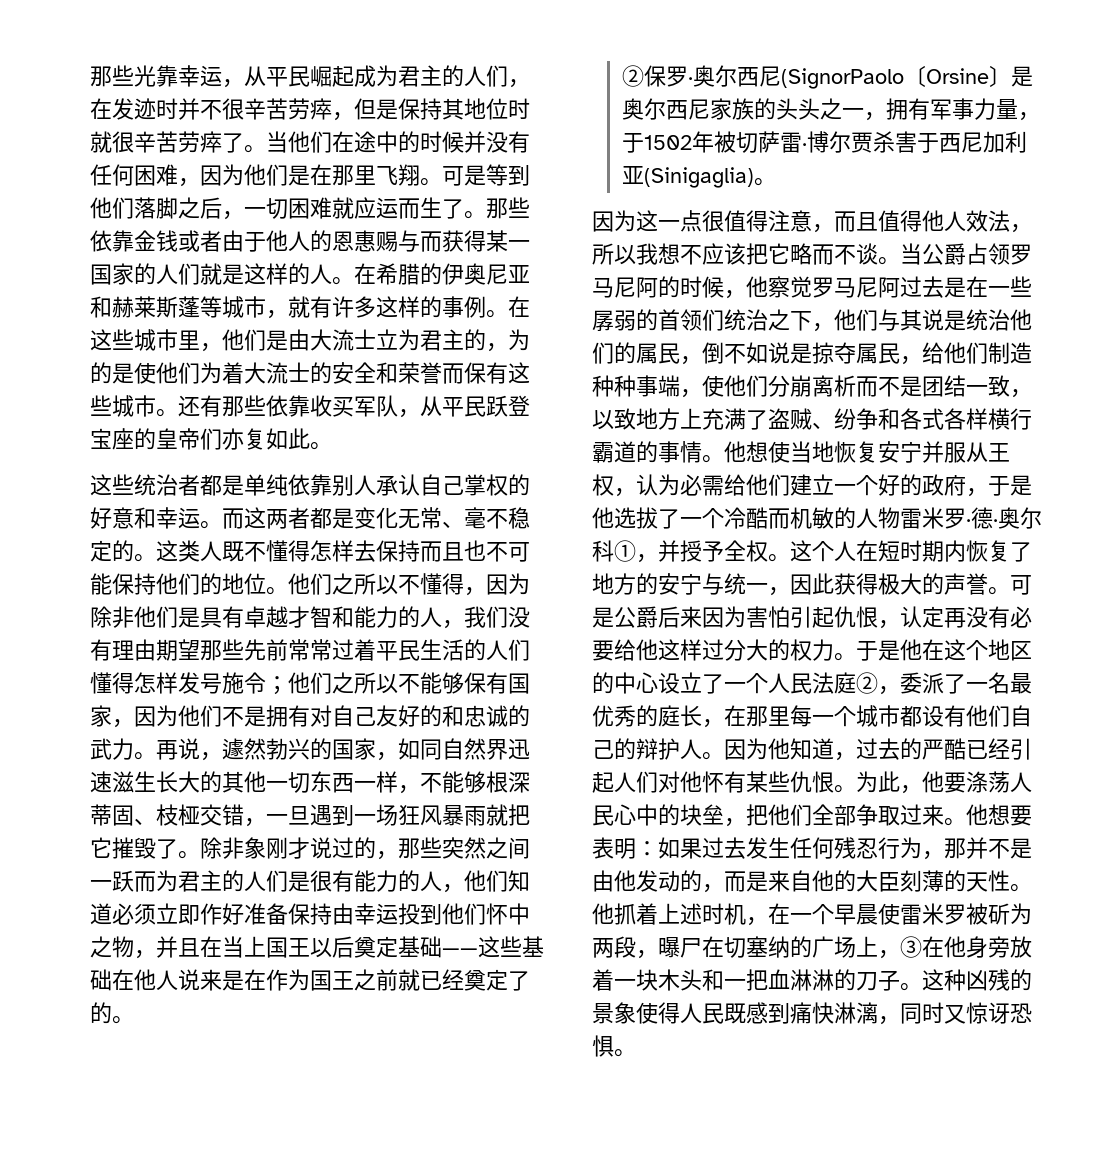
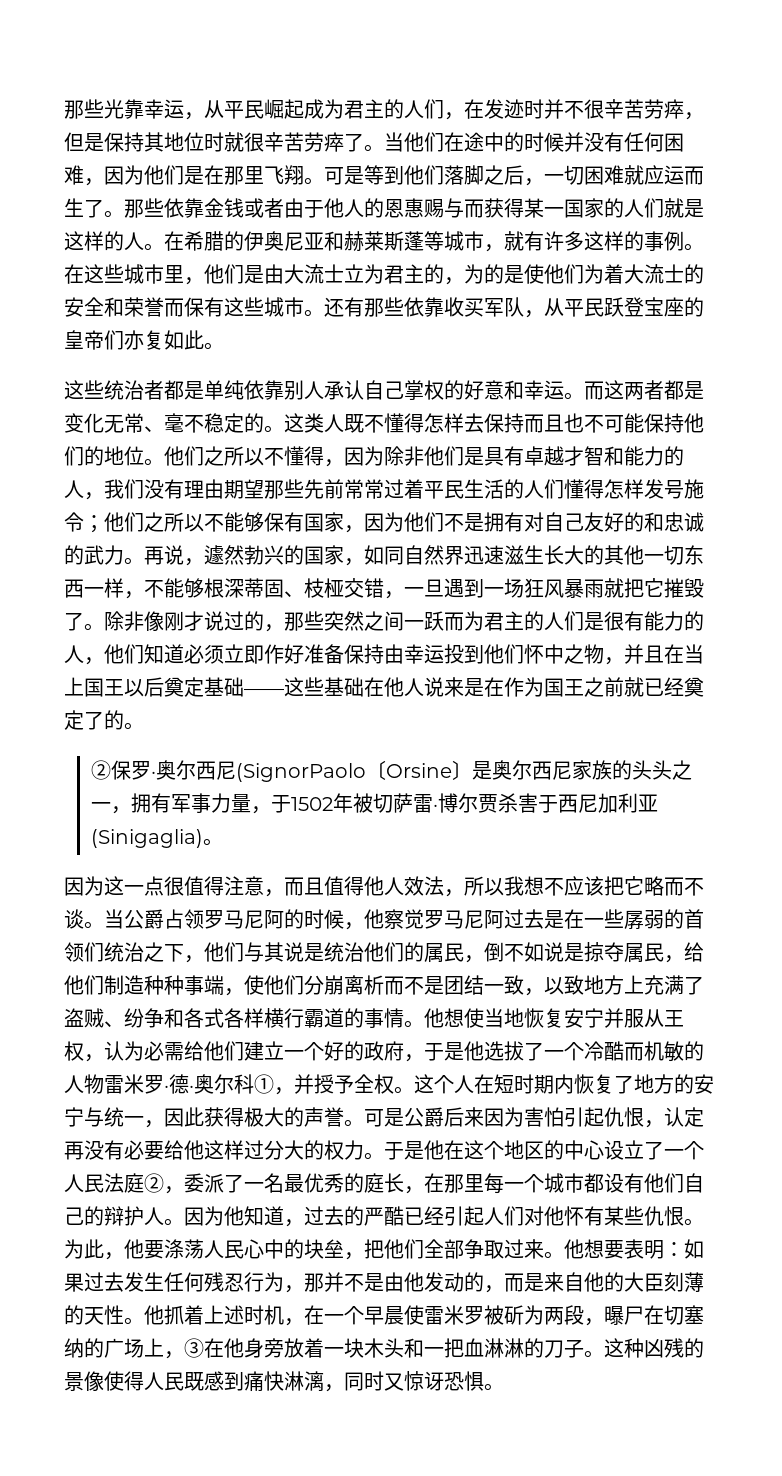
[244,837,266,859] 象 -> [144,611,164,631] 像
[614,1002,636,1024] 象 -> [84,1371,104,1391] 像

